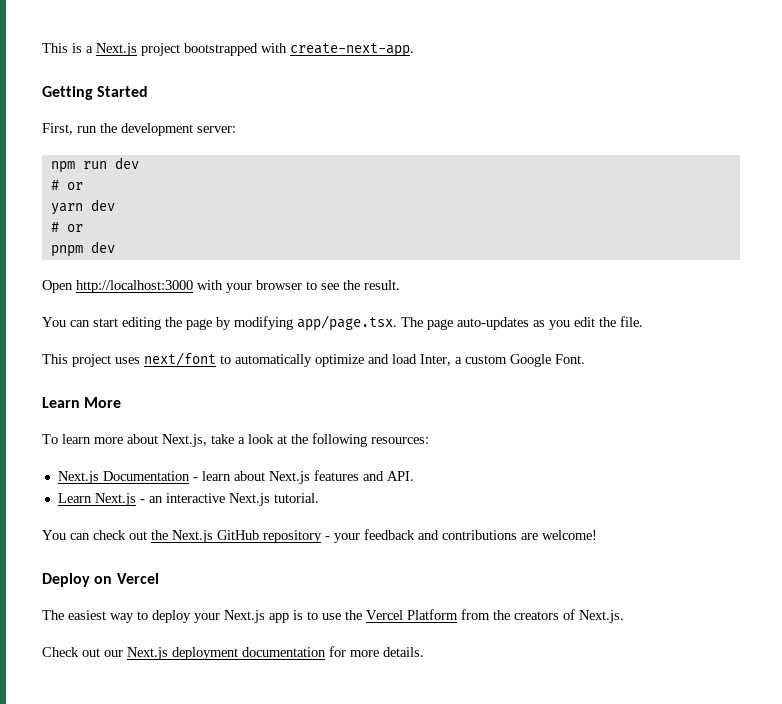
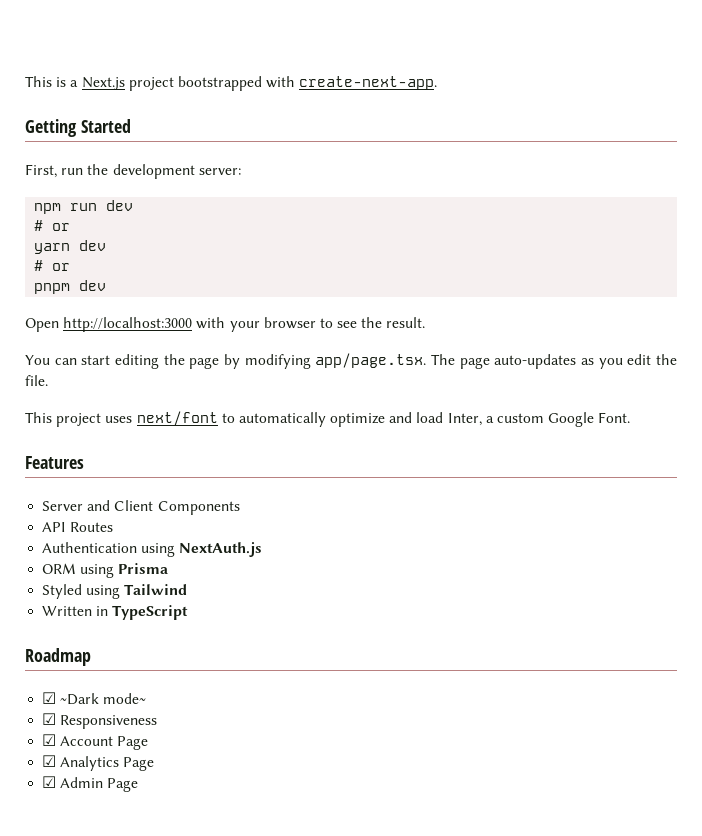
[42,397,122,408] [42,433,429,447] [57,470,414,484] [57,493,319,506] [42,529,597,543] [42,573,159,587] [42,609,624,623] [42,646,424,660] Learn More // To learn more about Next.js, take a look at the following resources: // Next.js Documentation - learn about Next.js features and API. // Learn Next.js - an interactive Next.js tutorial. // You can check out the Next.js GitHub repository - your feedback and contributions are welcome! // Deploy on Vercel // The easiest way to deploy your Next.js app is to use the Vercel Platform from the creators of Next.js. // Check out our Next.js deployment documentation for more details. -> [25,456,84,469] [42,500,240,515] [42,522,114,532] [42,542,263,557] [42,563,169,578] [42,584,188,599] [42,605,189,620] [25,648,91,666] [42,692,147,705] [42,713,158,729] [42,734,149,750] [42,755,155,771] [42,776,139,792] Features // Server and Client Components // API Routes // Authentication using NextAuth.js // ORM using Prisma // Styled using Tailwind // Written in TypeScript // Roadmap // ☑ ~Dark mode~ // ☑ Responsiveness // ☑ Account Page // ☑ Analytics Page // ☑ Admin Page

